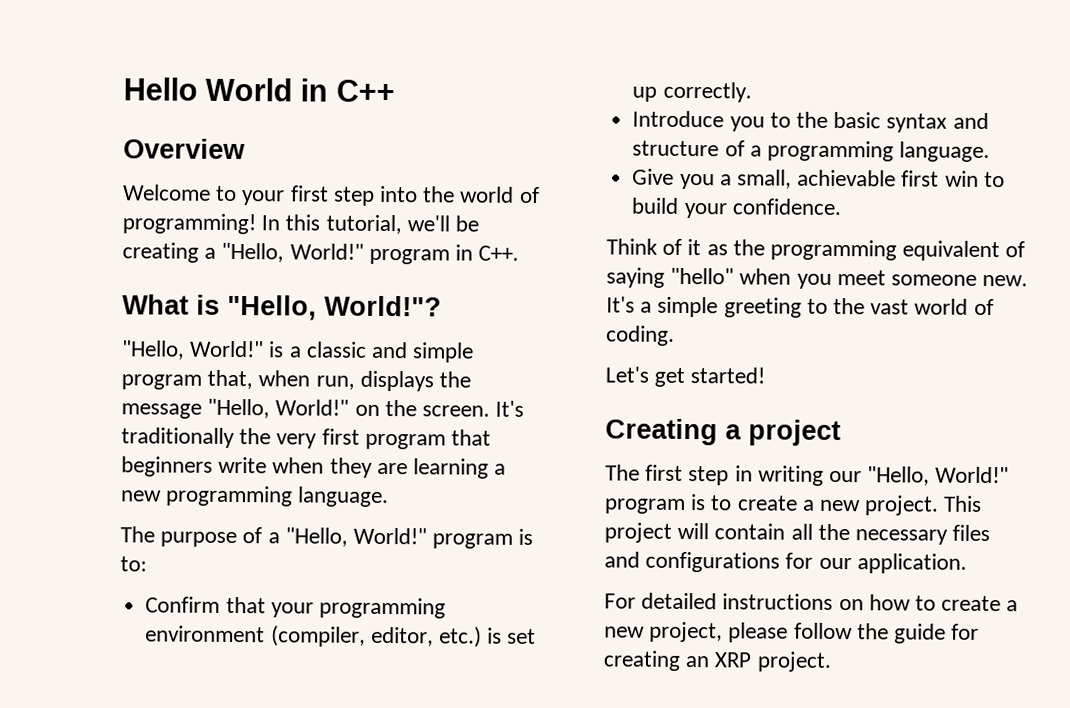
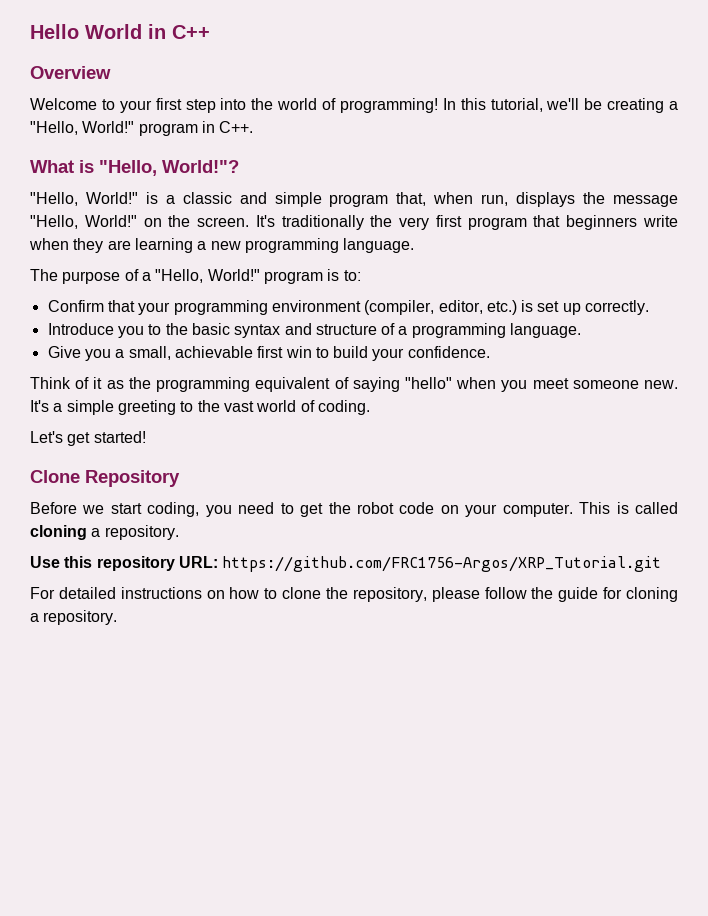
[605,418,841,447] [605,464,1010,486] [604,494,983,516] [604,522,991,545] [604,551,967,574] Creating a project // The first step in writing our "Hello, World!" program is to create a new project. This project will contain all the necessary files and configurations for our application. -> [30,470,180,487] [30,502,678,517] [30,525,179,540] [30,556,662,572] Clone Repository // Before we start coding, you need to get the robot code on your computer. This is called cloning a repository. // Use this repository URL: https://github.com/FRC1756-Argos/XRP_Tutorial.git
[941,595,1019,612] [604,621,724,643] create a new project, -> [282,587,427,602] clone the repository,
[603,650,832,672] creating an XRP project. -> [626,587,678,602] [30,610,118,625] cloning a repository.

